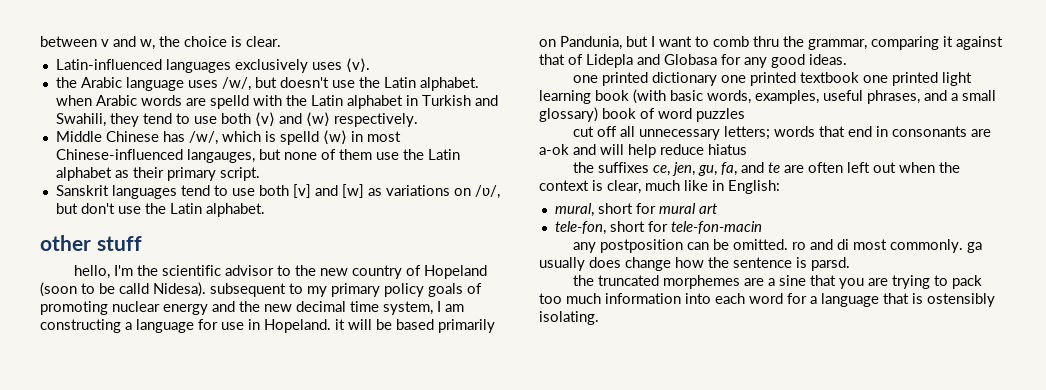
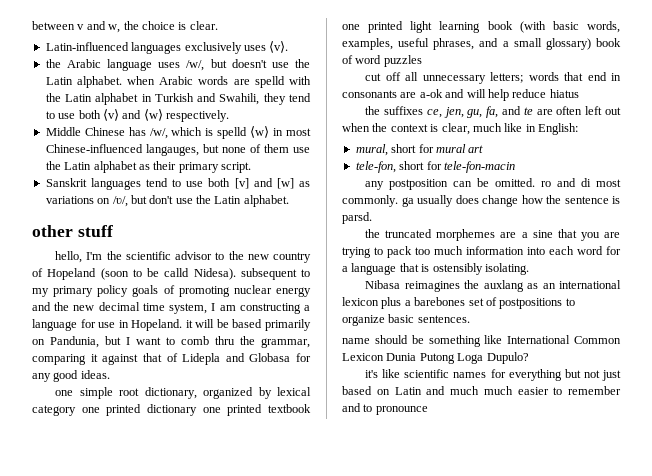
(598, 79) none -> [79,387,312,399] [32,405,100,416] simple root dictionary, organized by lexical category one
(599, 318) none -> [365,280,621,292] [342,297,575,309] [342,314,470,326] [342,335,621,347] [342,352,529,364] [365,369,621,381] [342,386,621,395] [342,403,428,415] // Nibasa reimagines the auxlang as an international lexicon plus a barebones set of postpositions to organize basic sentences. // name should be something like International Common Lexicon Dunia Putong Loga Dupulo? // it's like scientific names for everything but not just based on Latin and much much easier to remember and to pronounce

